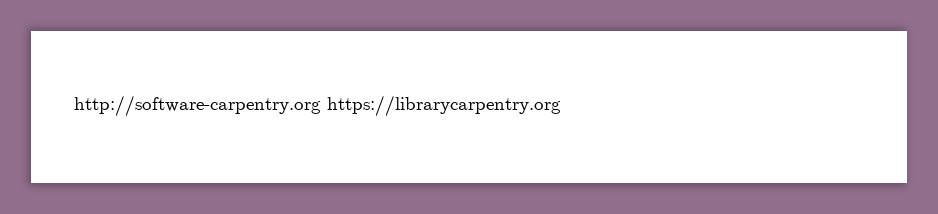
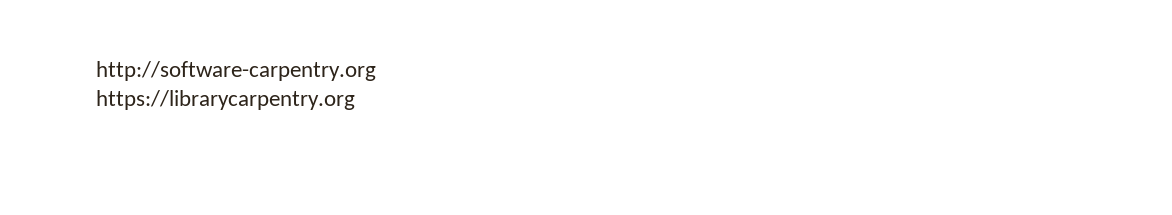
(321, 106) none -> (376, 71) //

